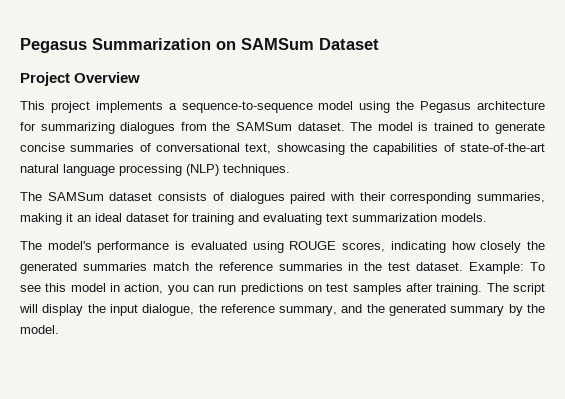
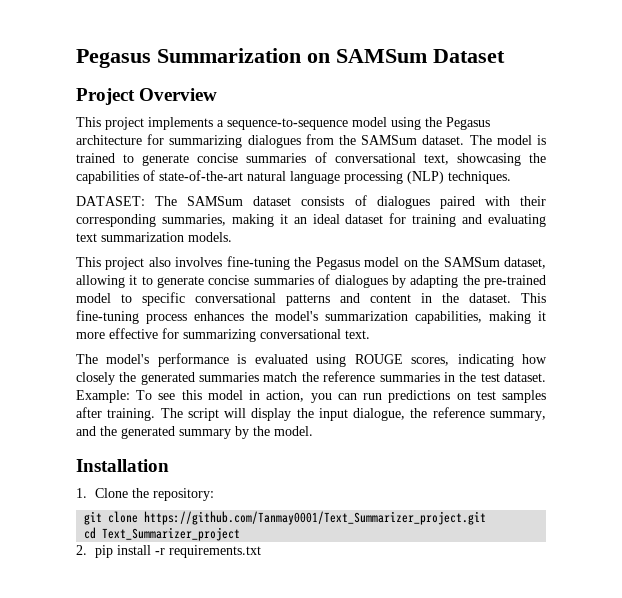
(290, 170) none -> [76,196,145,206] DATASET:
(487, 217) none -> [76,256,546,270] [76,274,546,288] [76,292,546,306] [76,310,546,324] [76,328,370,342] // This project also involves fine-tuning the Pegasus model on the SAMSum dataset, allowing it to generate concise summaries of dialogues by adapting the pre-trained model to specific conversational patterns and content in the dataset. This fine-tuning process enhances the model's summarization capabilities, making it more effective for summarizing conversational text.
(59, 329) none -> [76,459,169,472] [76,488,215,501] [84,511,487,525] [84,527,241,541] [76,545,262,558] // Installation // 1. Clone the repository: // git clone https://github.com/Tanmay0001/Text_Summarizer_project.git // cd Text_Summarizer_project // 2. pip install -r requirements.txt

